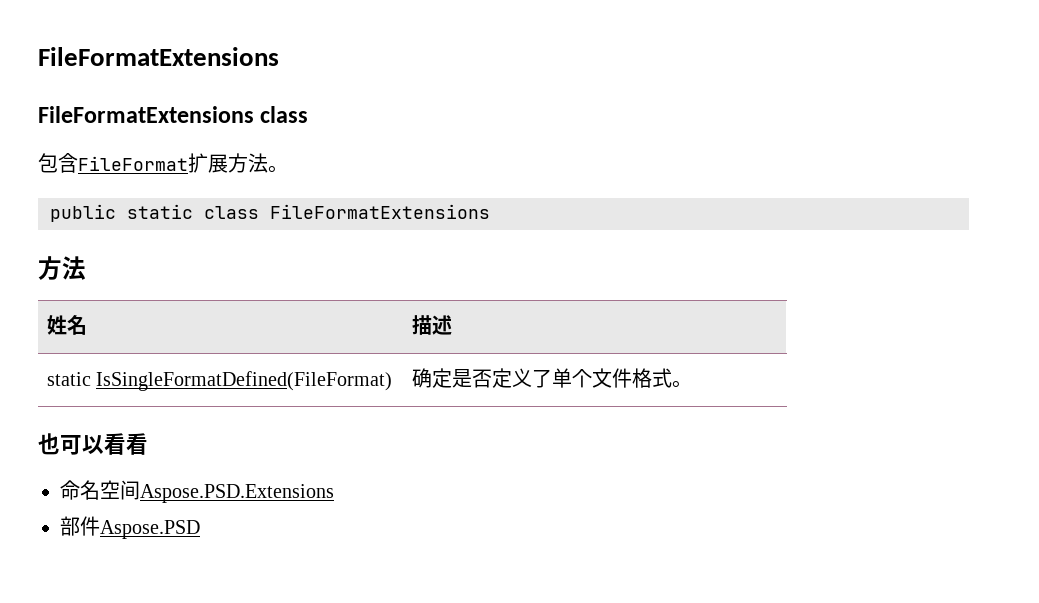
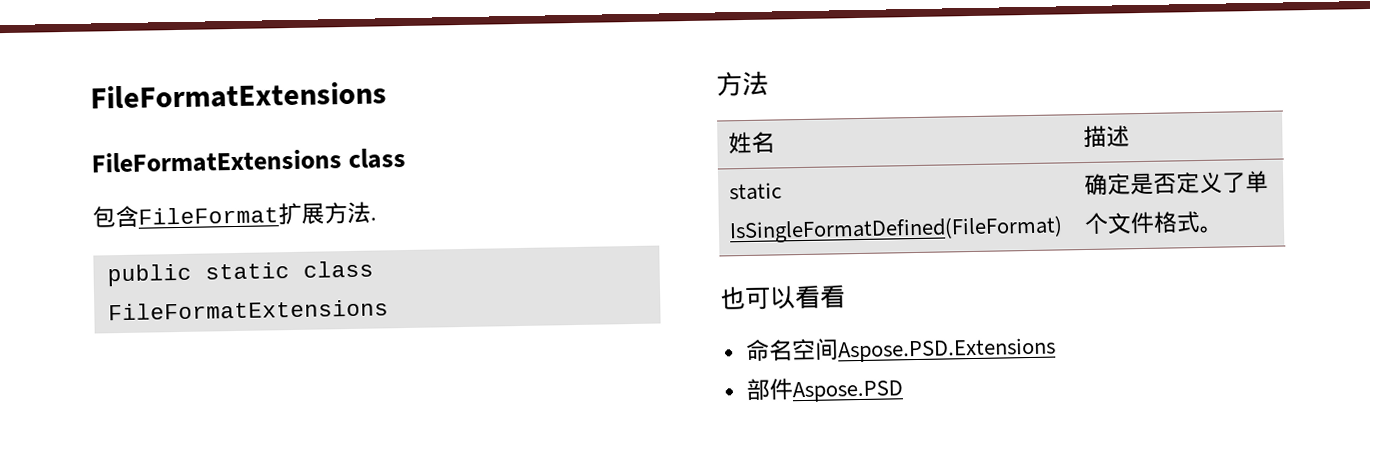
[268,165,288,173] 。 -> [370,217,377,221] .

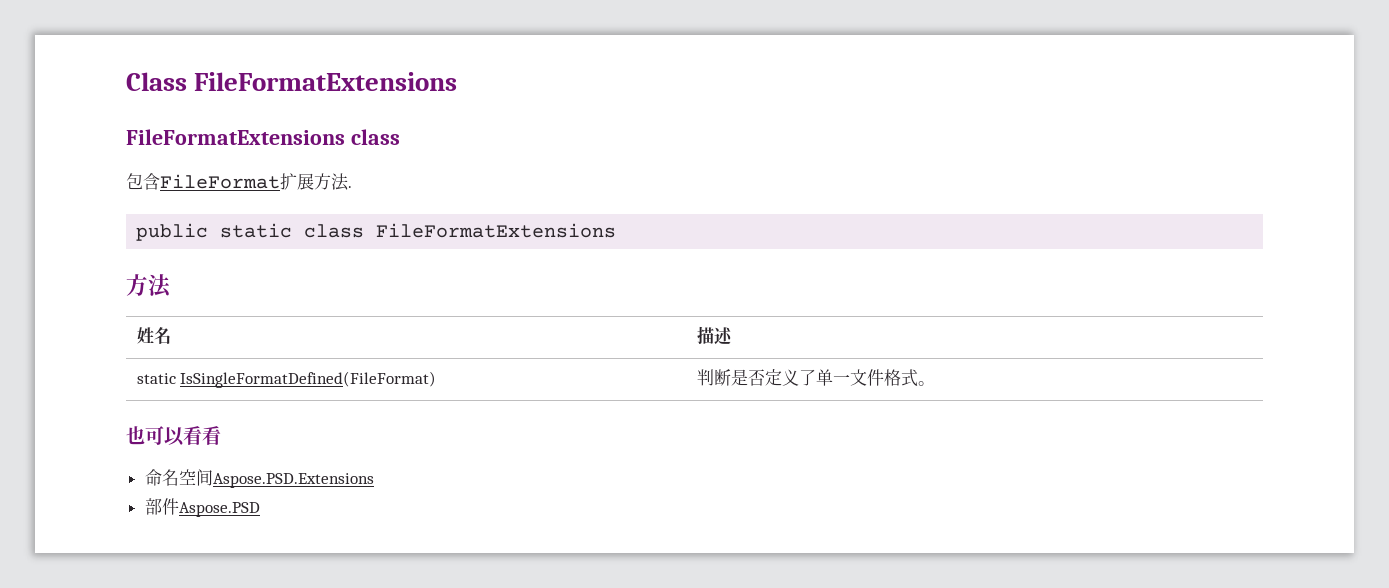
(90, 95) none -> [126,72,187,91] Class
[1084,173,1132,197] 确定 -> [696,369,731,386] 判断
[1084,212,1110,236] 个 -> [832,374,850,384] 一

